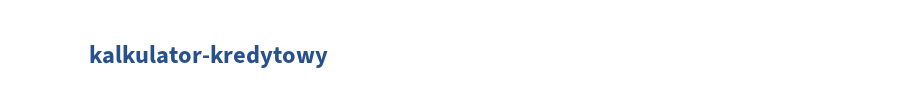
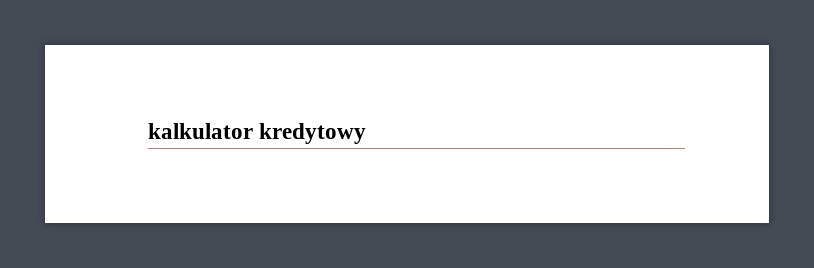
[89,45,328,68] kalkulator-kredytowy -> [148,123,367,144] kalkulator kredytowy

